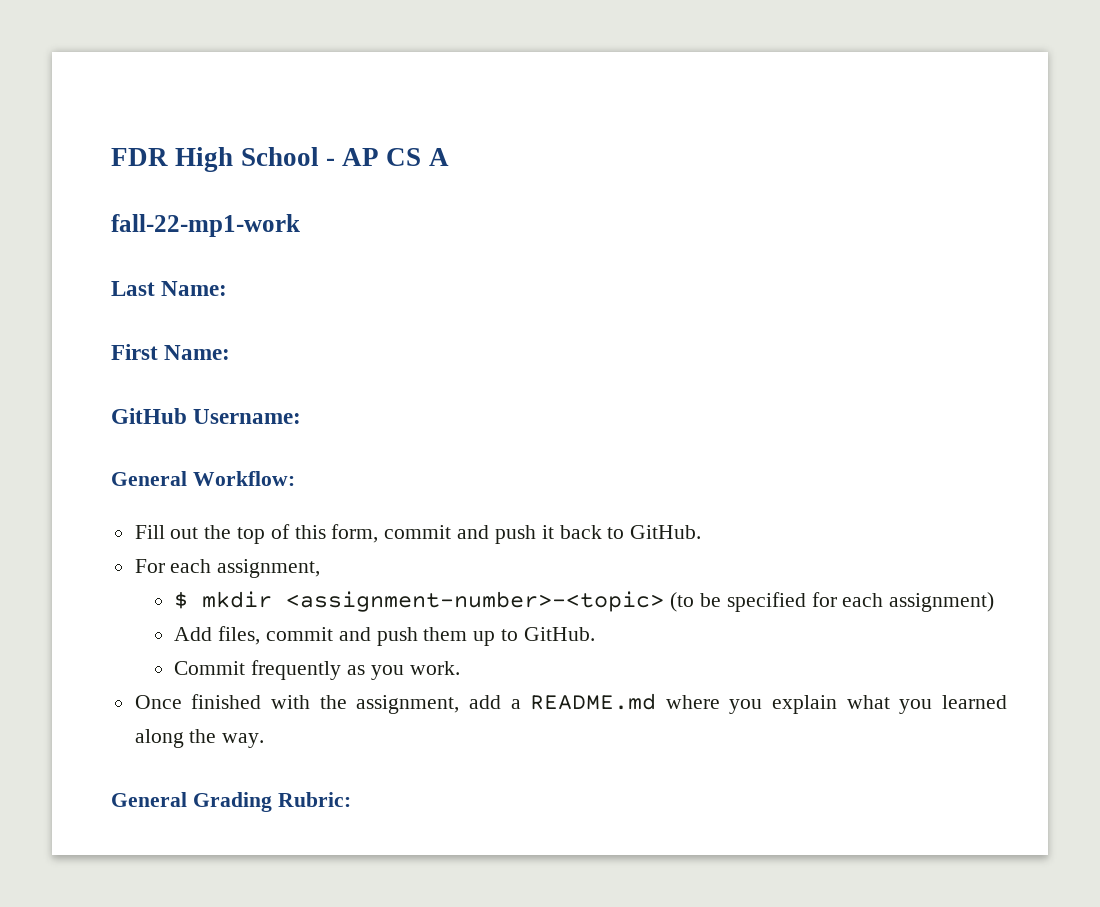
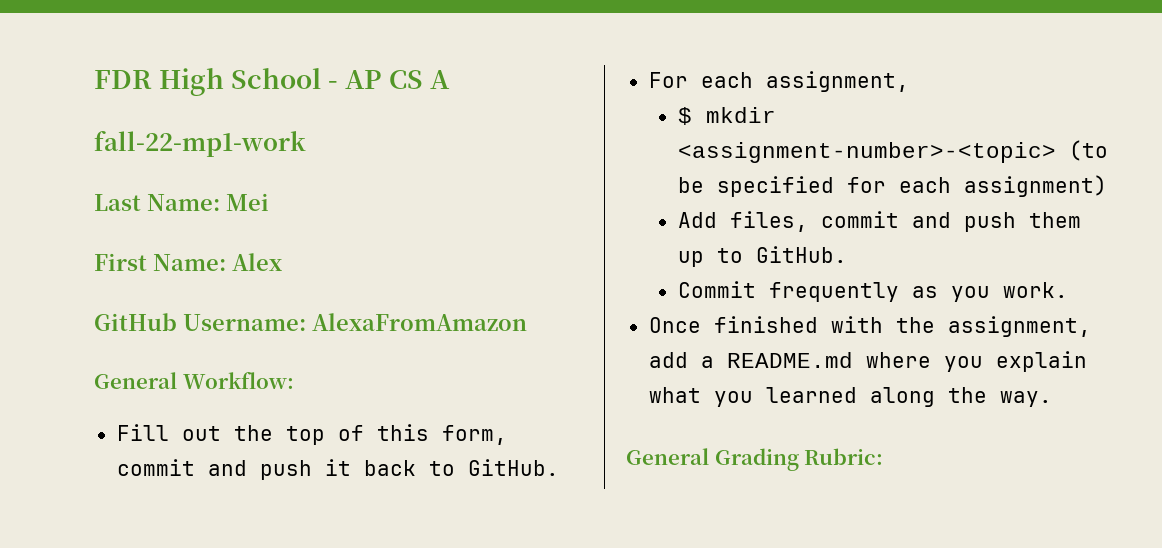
(228, 288) none -> [226,193,269,211] Mei
(231, 352) none -> [232,253,282,271] Alex
(302, 416) none -> [312,313,527,331] AlexaFromAmazon

